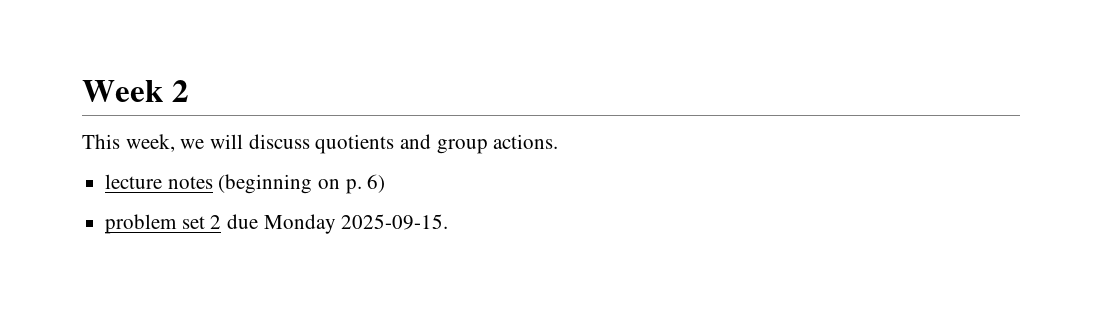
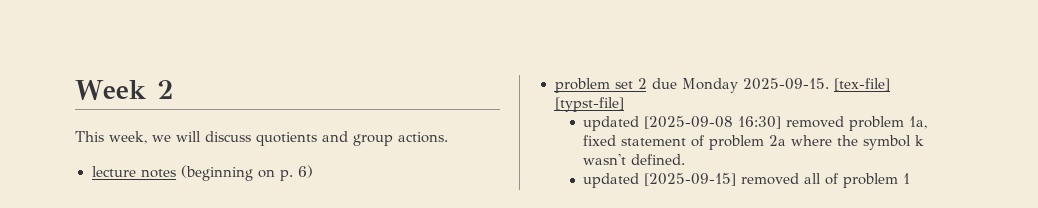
(449, 222) none -> [833,78,890,91] [554,97,624,112] [583,116,928,131] [583,135,925,150] [583,154,686,165] [583,173,911,188] [tex-file] [typst-file] // updated [2025-09-08 16:30] removed problem 1a, fixed statement of problem 2a where the symbol k wasn't defined. // updated [2025-09-15] removed all of problem 1

